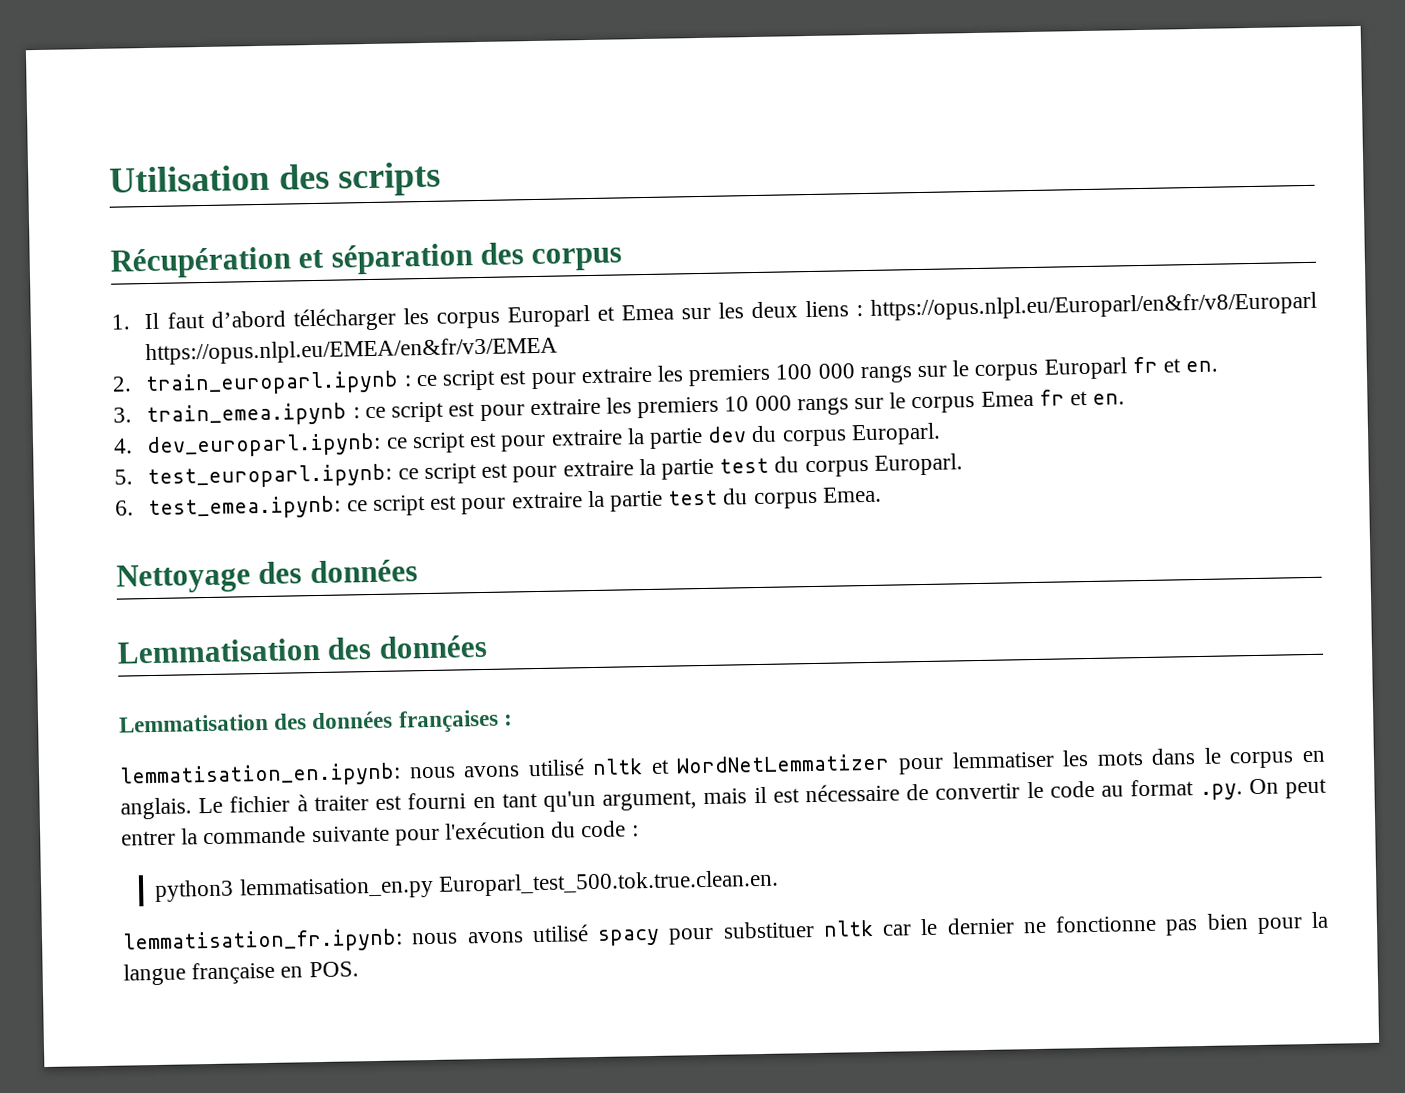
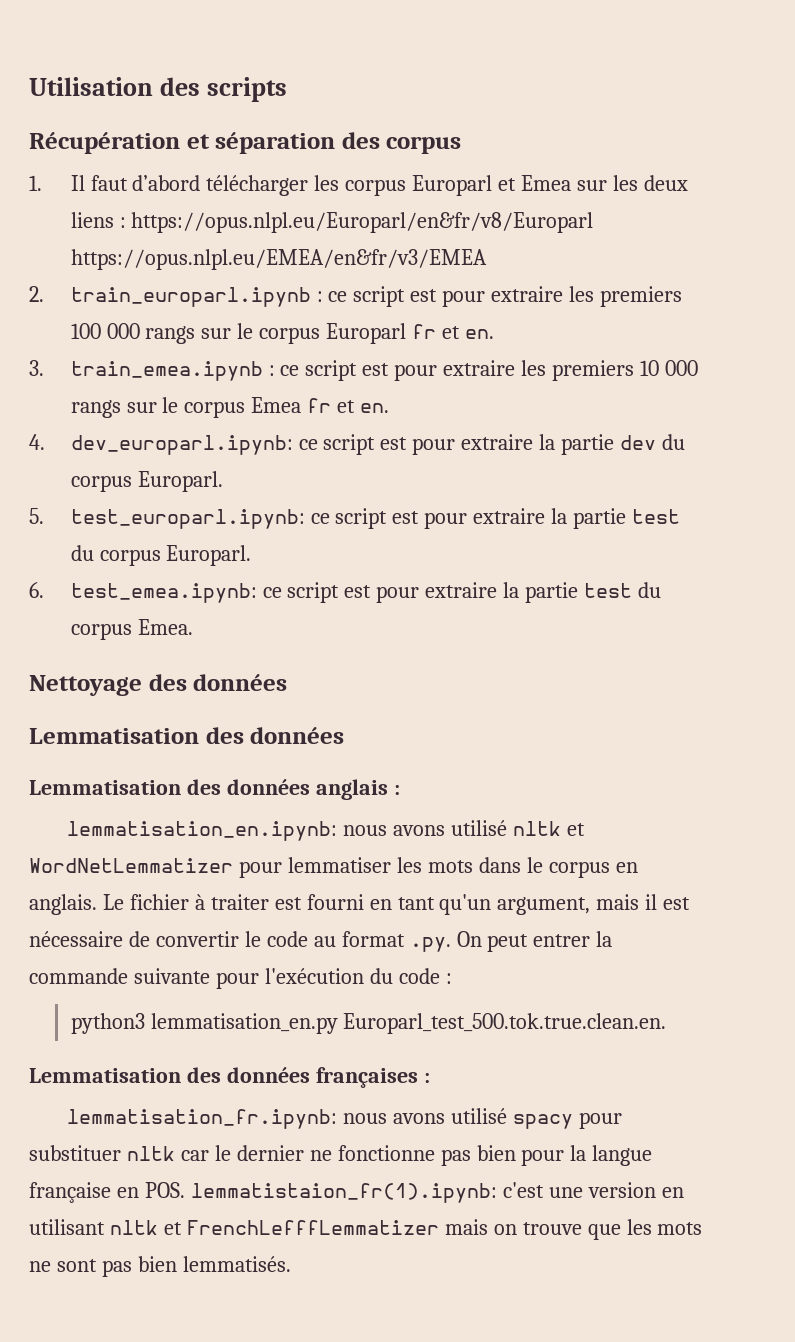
[397,709,499,734] françaises -> [315,779,388,800] anglais
(779, 883) none -> [29,1067,430,1088] // Lemmatisation des données françaises :
(359, 969) none -> [190,1182,684,1203] [29,1219,703,1240] [29,1256,291,1277] lemmatistaion_fr(1).ipynb: c'est une version en utilisant nltk et FrenchLefffLemmatizer mais on trouve que les mots ne sont pas bien lemmatisés.

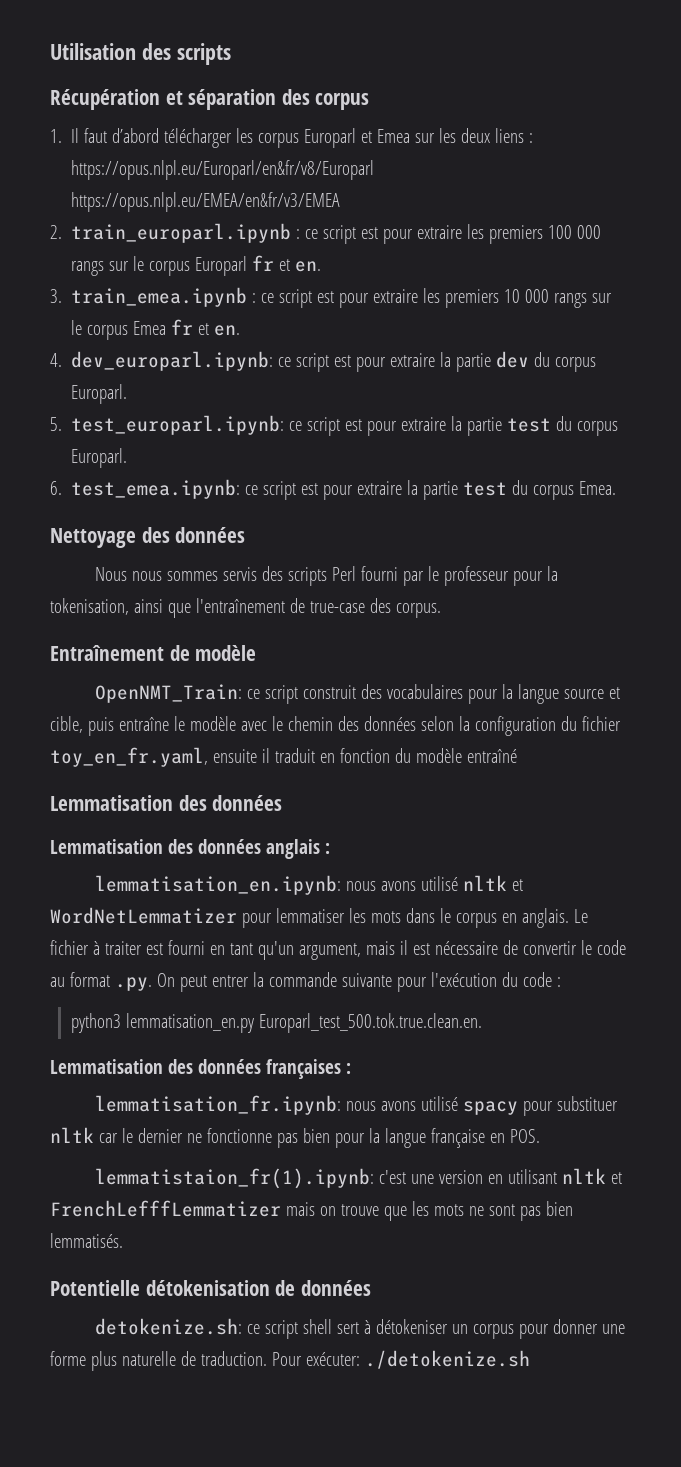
(288, 682) none -> [94,566,558,586] [50,598,441,618] [50,645,257,661] [94,684,620,704] [50,716,621,736] [50,747,517,767] // Nous nous sommes servis des scripts Perl fourni par le professeur pour la tokenisation, ainsi que l'entraînement de true-case des corpus. // Entraînement de modèle // OpenNMT_Train: ce script construit des vocabulaires pour la langue source et cible, puis entraîne le modèle avec le chemin des données selon la configuration du fichier toy_en_fr.yaml, ensuite il traduit en fonction du modèle entraîné
(185, 1190) none -> (540, 1136) //
(291, 1264) none -> [50,1280,371,1296] [94,1318,625,1339] [50,1350,530,1371] // Potentielle détokenisation de données // detokenize.sh: ce script shell sert à détokeniser un corpus pour donner une forme plus naturelle de traduction. Pour exécuter: ./detokenize.sh

